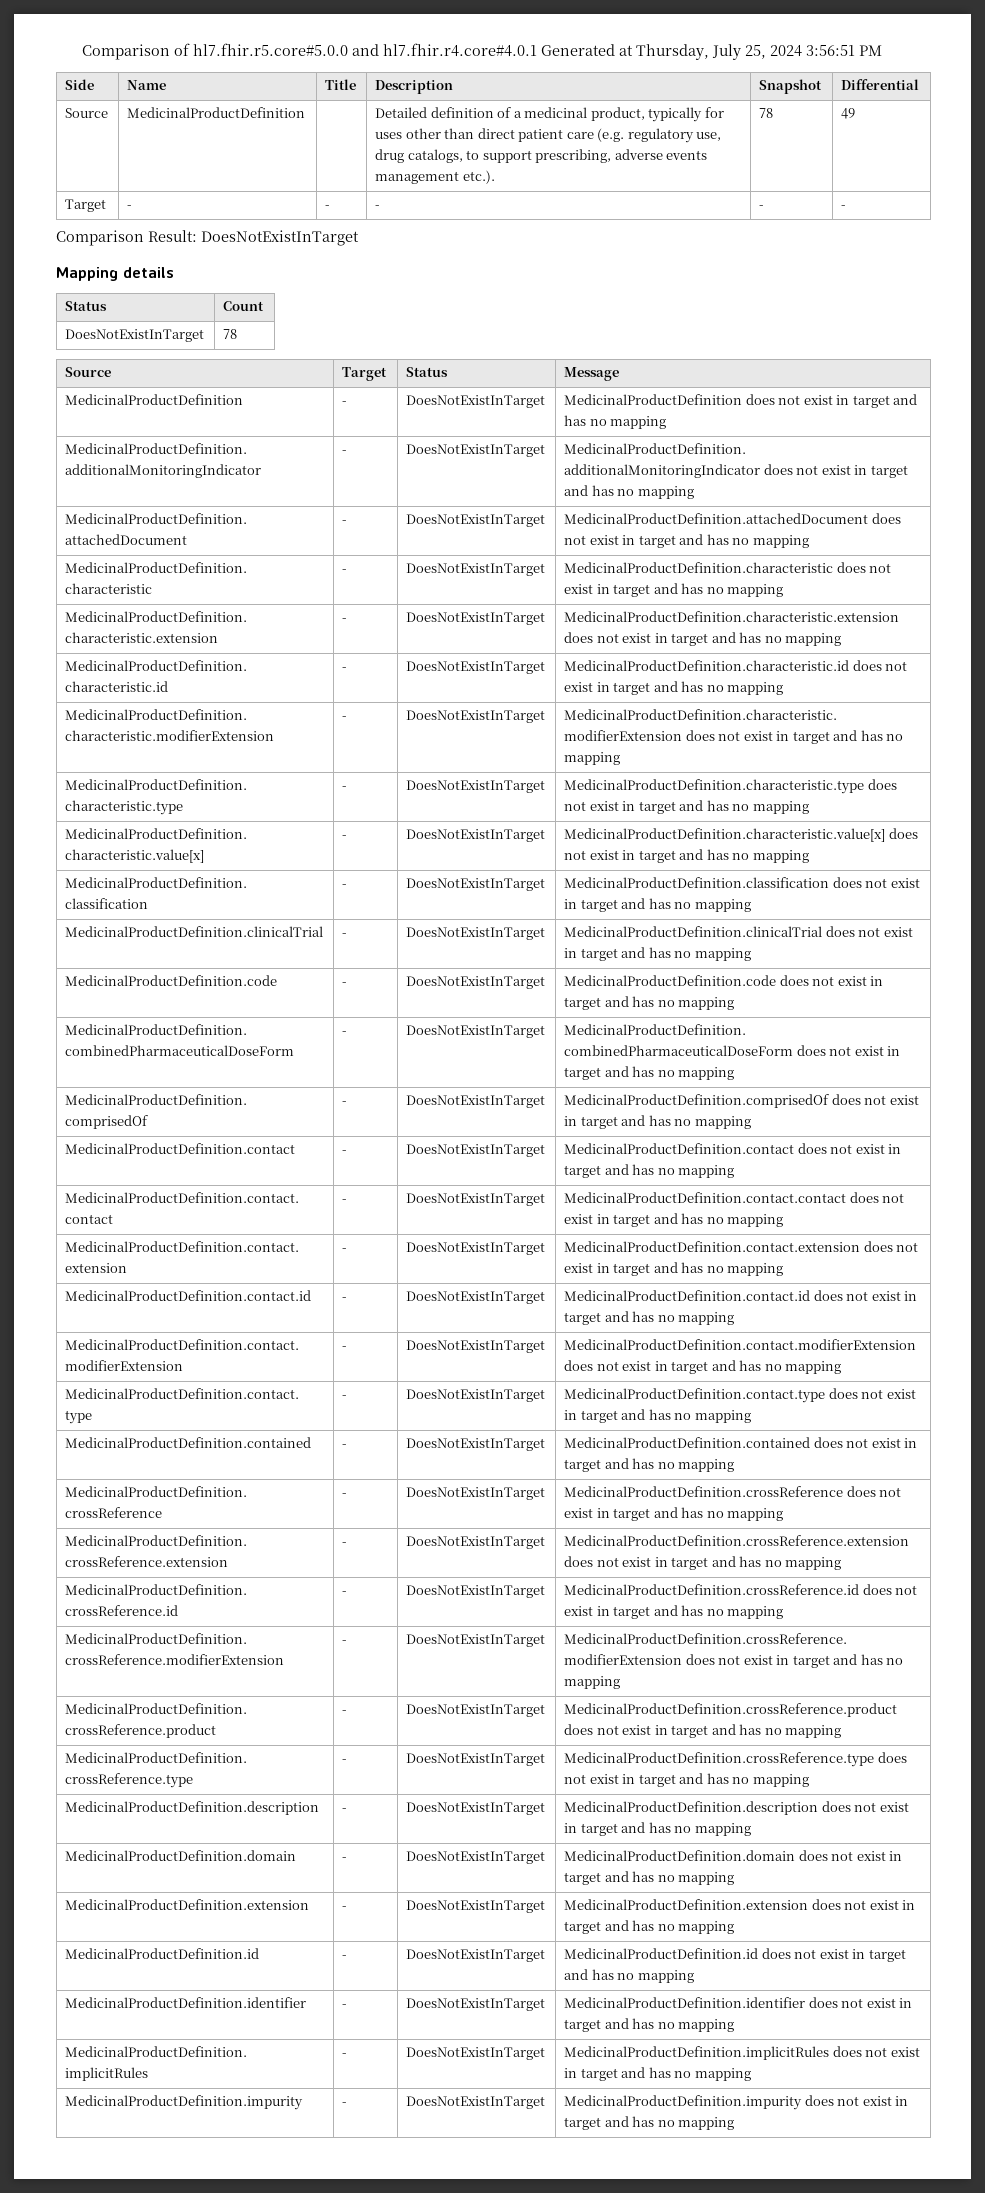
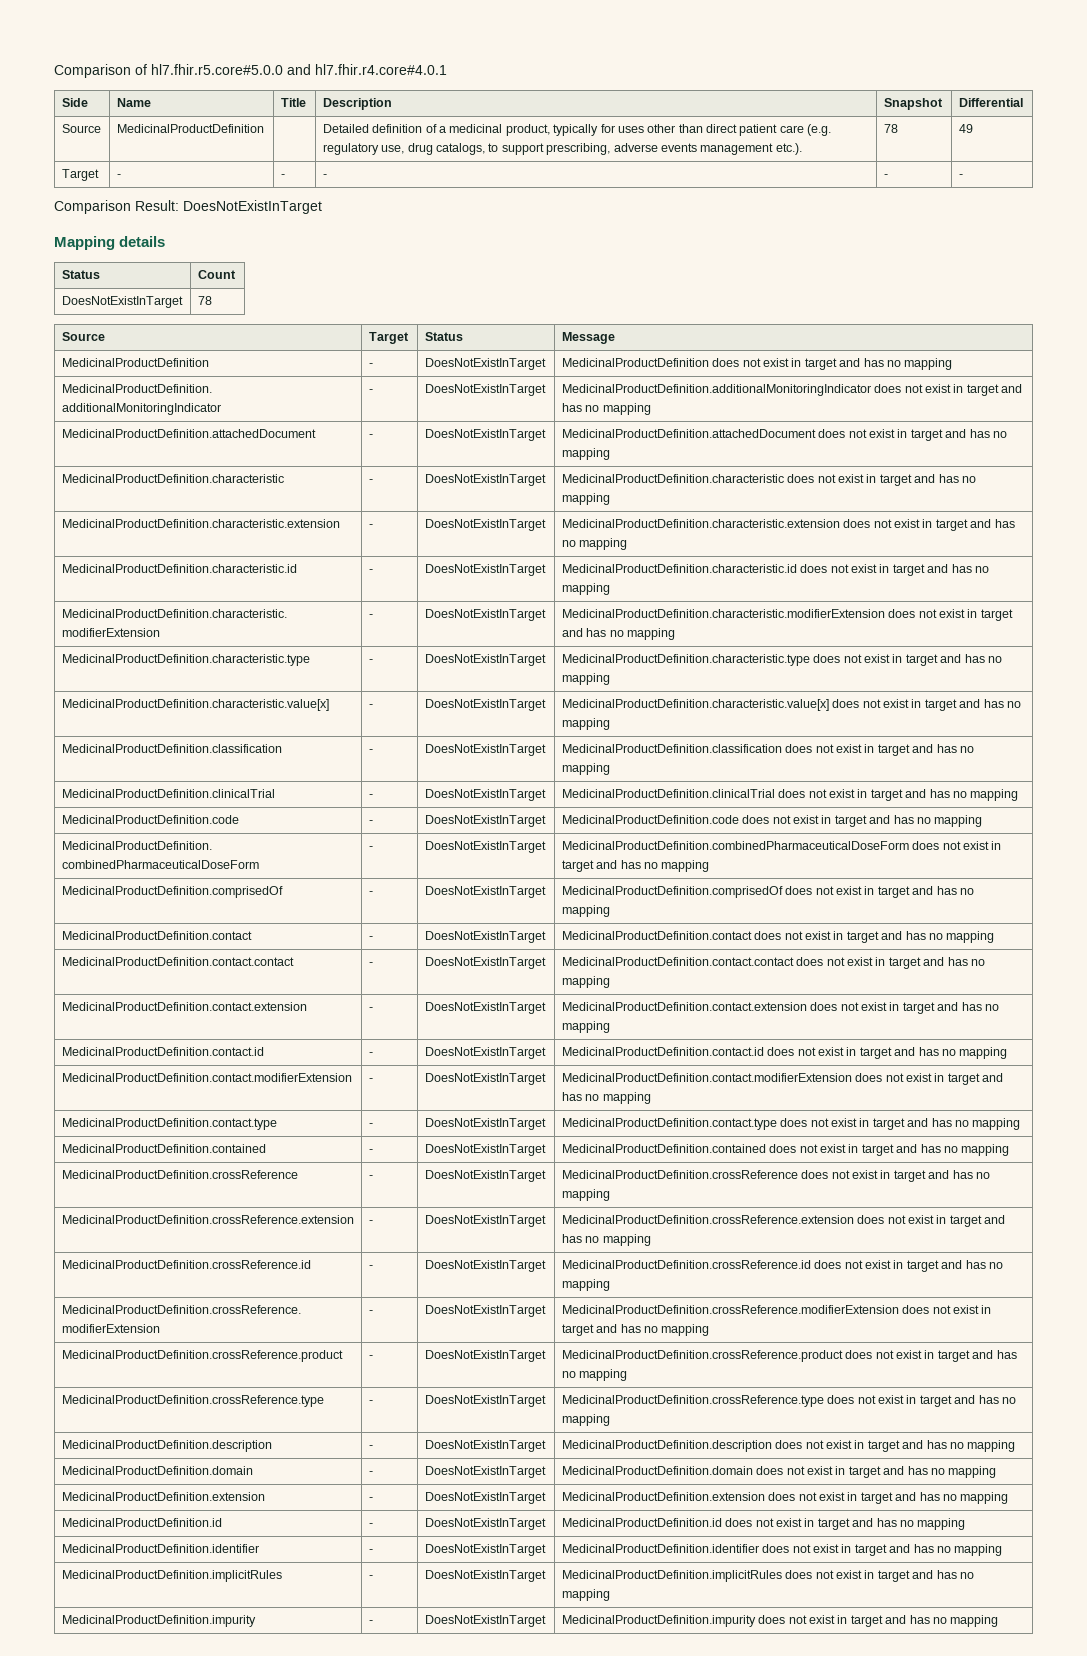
[540,44,882,60] Generated at Thursday, July 25, 2024 3:56:51 PM -> (447, 69) none

